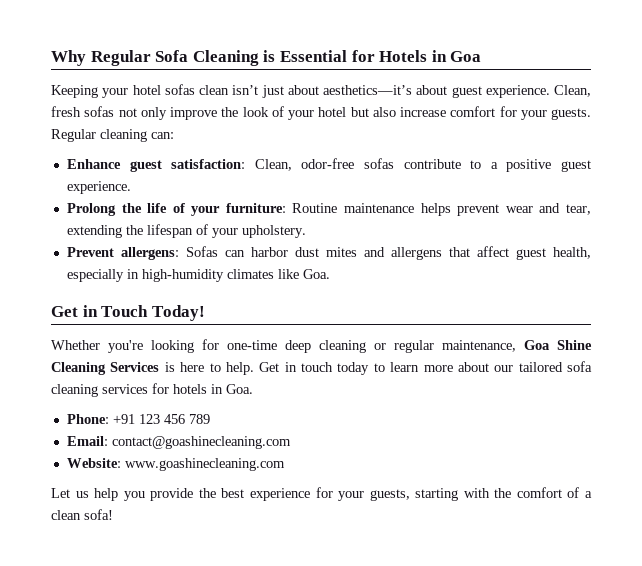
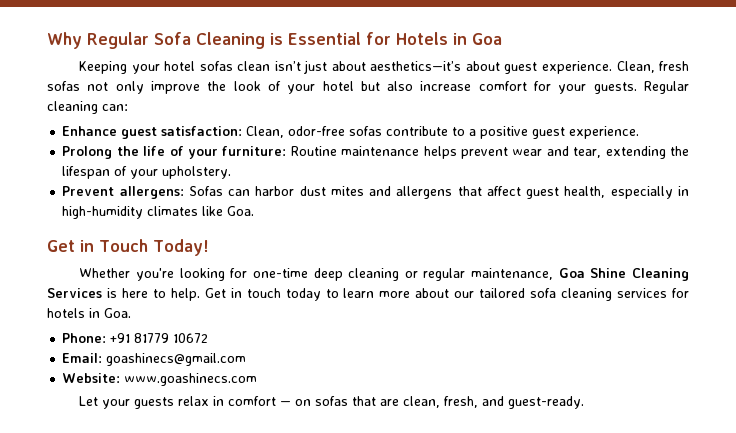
[138,414,210,424] 123 456 789 -> [134,333,209,343] 81779 10672
[111,436,291,449] contact@goashinecleaning.com -> [106,353,247,366] goashinecs@gmail.com
[124,458,285,471] www.goashinecleaning.com -> [124,373,258,386] www.goashinecs.com
[75,487,592,501] [51,509,113,520] us help you provide the best experience for your guests, starting with the comfort of a clean sofa! -> [102,396,585,409] your guests relax in comfort — on sofas that are clean, fresh, and guest-ready.

